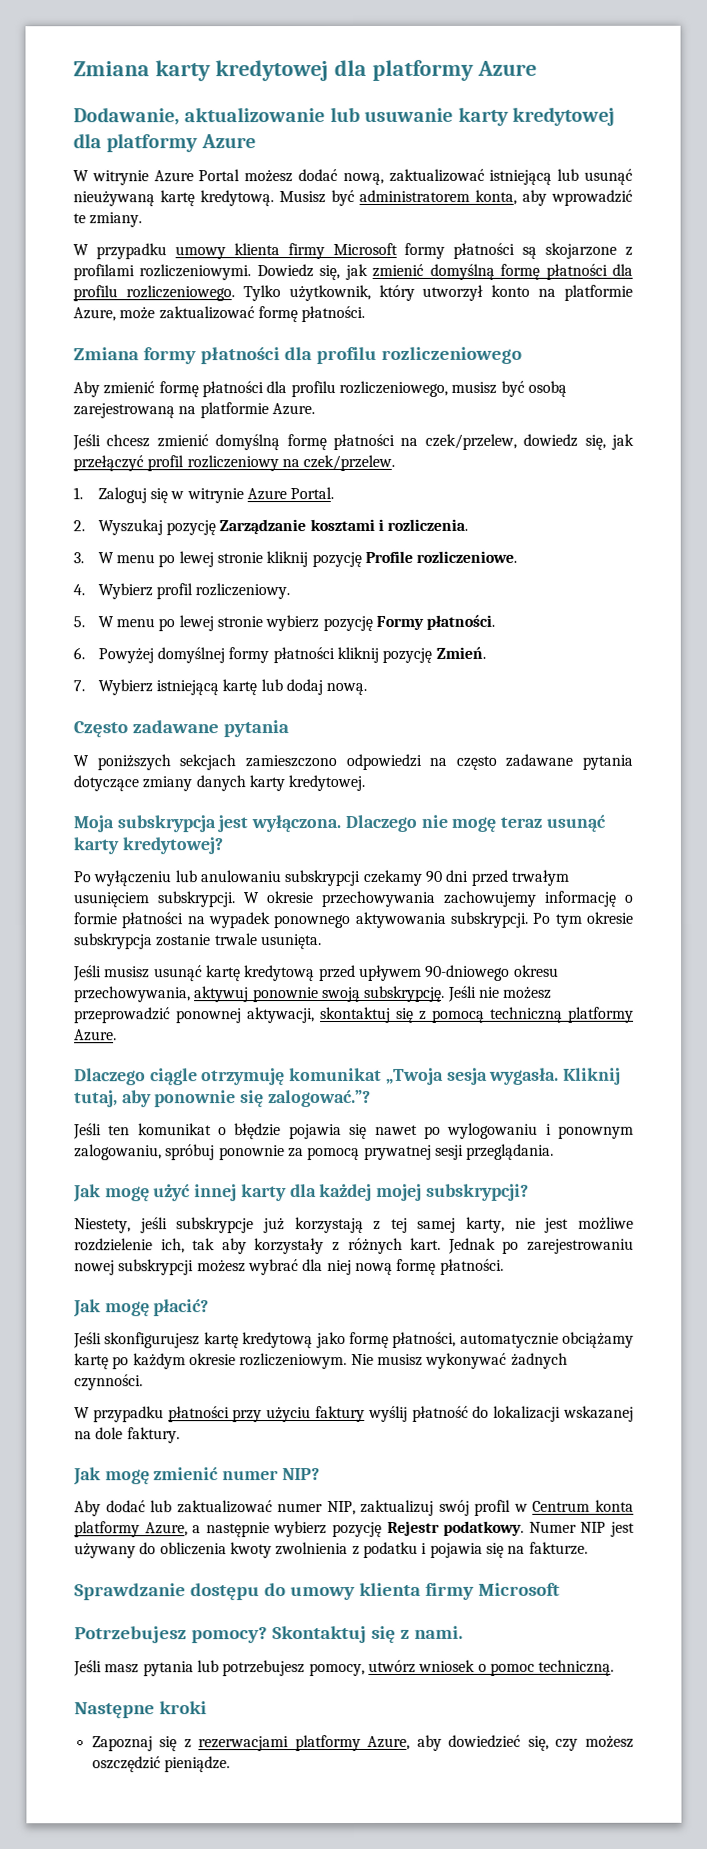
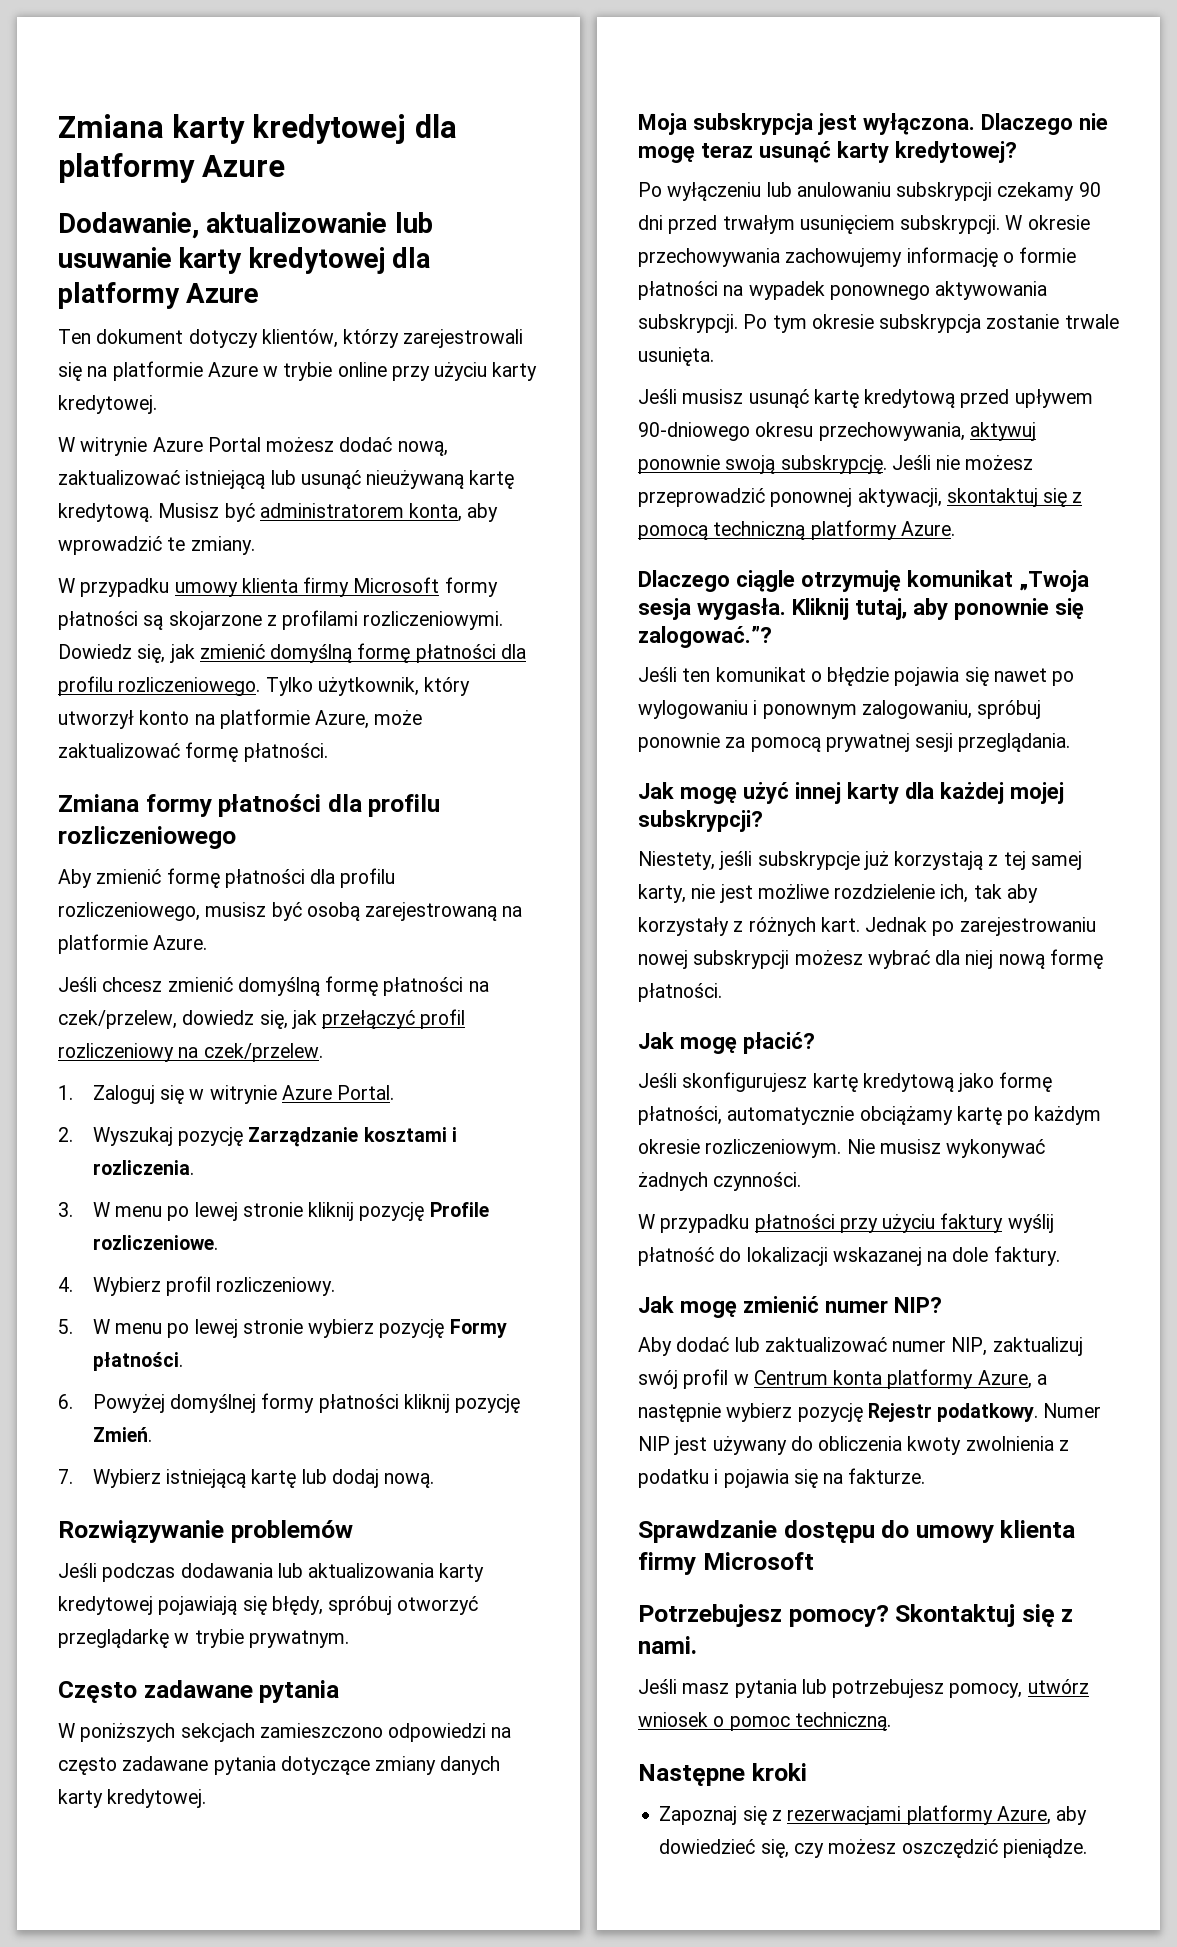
(256, 141) none -> [58,329,524,348] [58,361,538,381] [58,395,157,414] // Ten dokument dotyczy klientów, którzy zarejestrowali się na platformie Azure w trybie online przy użyciu karty kredytowej.
(368, 689) none -> [58,1520,353,1543] [58,1563,485,1582] [58,1596,479,1615] [58,1629,349,1648] // Rozwiązywanie problemów // Jeśli podczas dodawania lub aktualizowania karty kredytowej pojawiają się błędy, spróbuj otworzyć przeglądarkę w trybie prywatnym.

